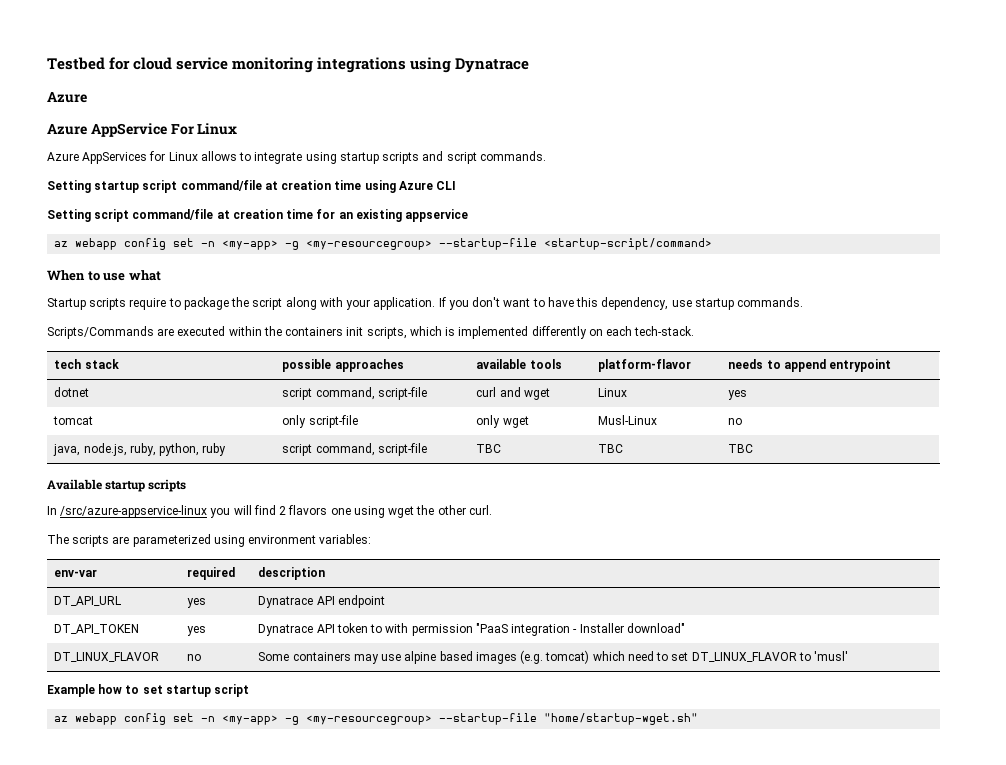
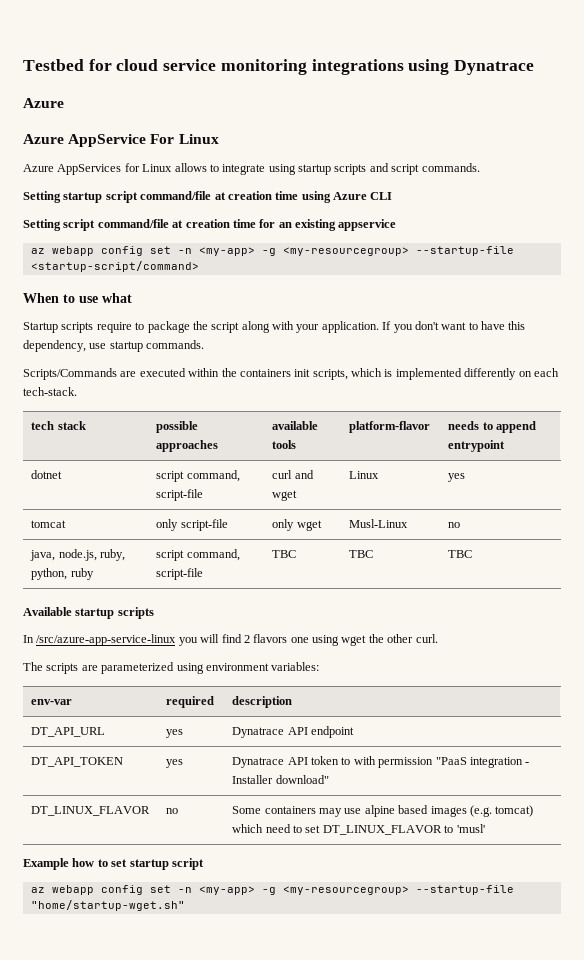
[60,505,208,518] /src/azure-appservice-linux -> [36,634,177,646] /src/azure-app-service-linux

